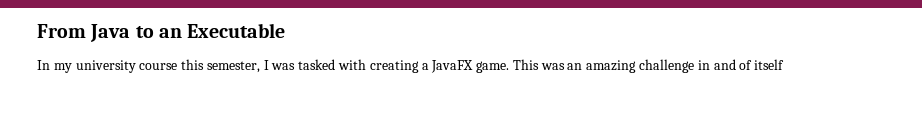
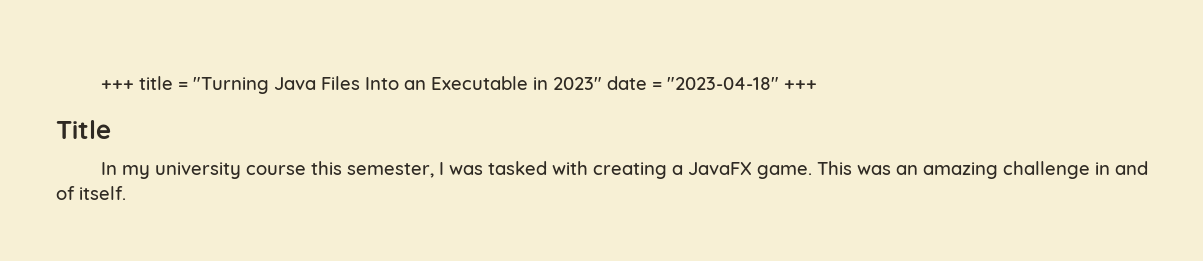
[37,23,286,42] From Java to an Executable -> [100,76,817,94] [56,120,111,139] +++ title = "Turning Java Files Into an Executable in 2023" date = "2023-04-18" +++ // Title
[754,59,785,70] itself -> [79,186,126,200] itself.

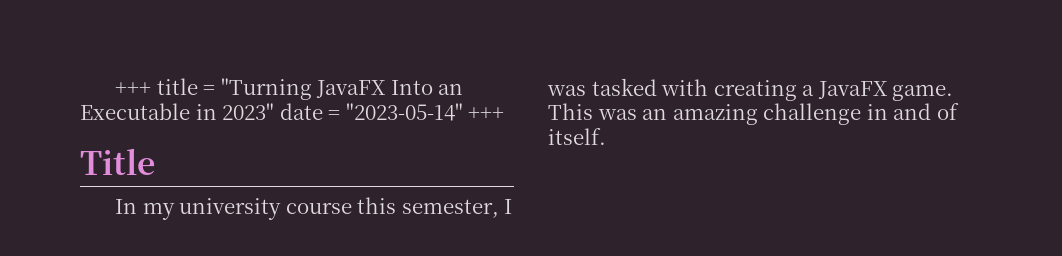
[273,76,360,90] Java Files -> [316,80,387,98] JavaFX
[666,77,779,90] "2023-04-18" -> [345,103,463,121] "2023-05-14"

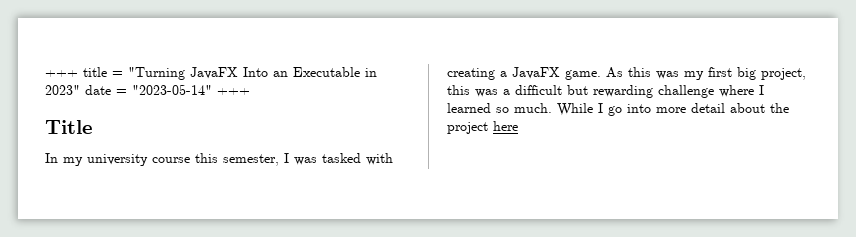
[548,103,959,125] [548,128,606,145] This was an amazing challenge in and of itself. -> [606,67,806,80] [447,85,764,98] [447,103,789,116] [447,121,518,134] As this was my first big project, this was a difficult but rewarding challenge where I learned so much. While I go into more detail about the project here

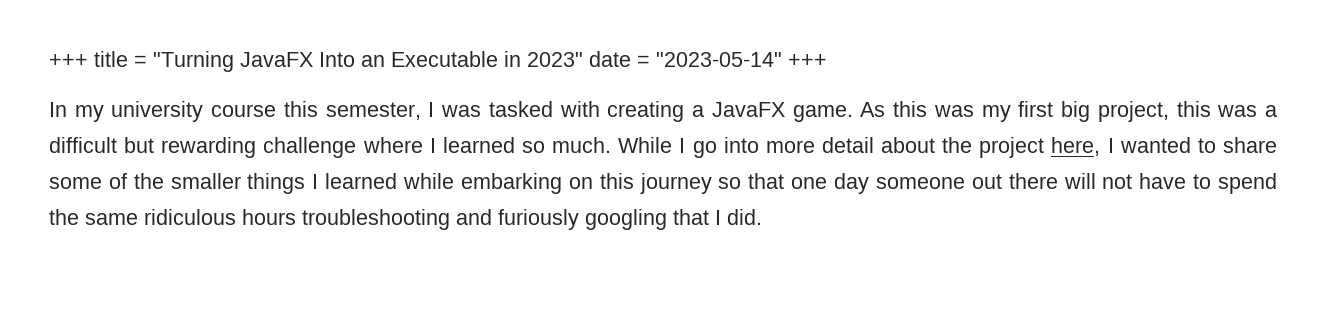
[45,120,93,134] // Title -> (827, 60) none
[493,121,518,131] here -> [1051,137,1278,156] [49,173,1277,194] [49,209,762,230] here, I wanted to share some of the smaller things I learned while embarking on this journey so that one day someone out there will not have to spend the same ridiculous hours troubleshooting and furiously googling that I did.

